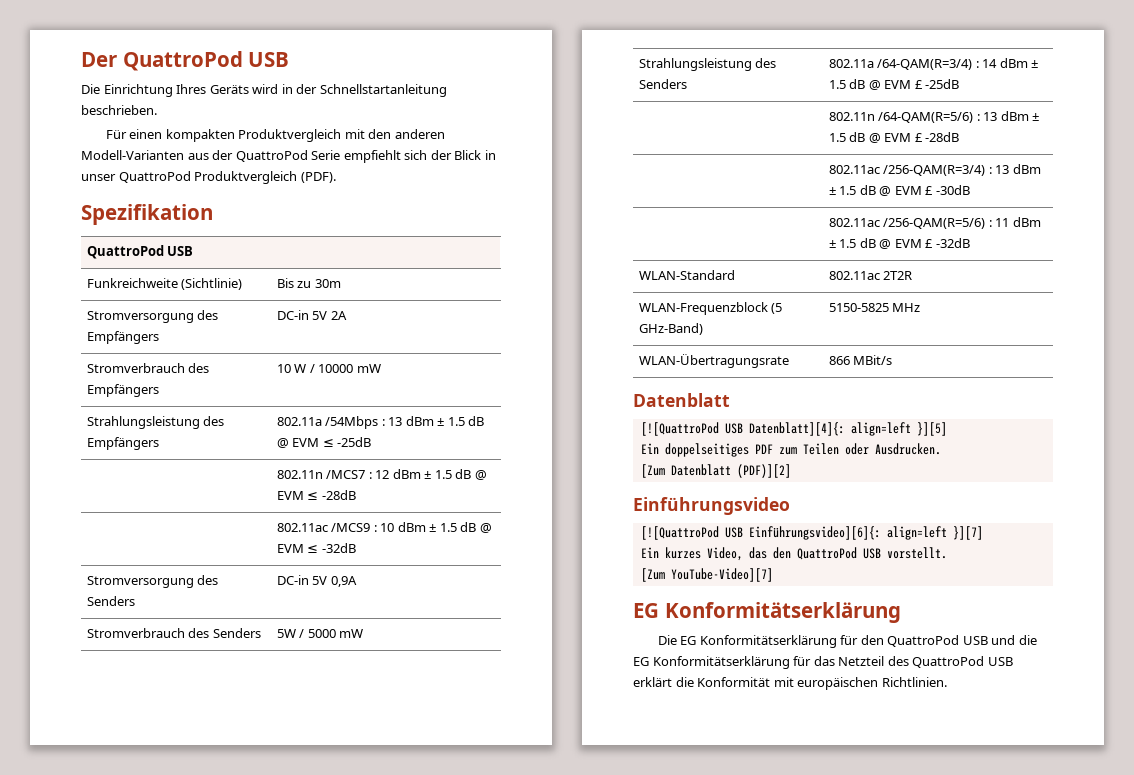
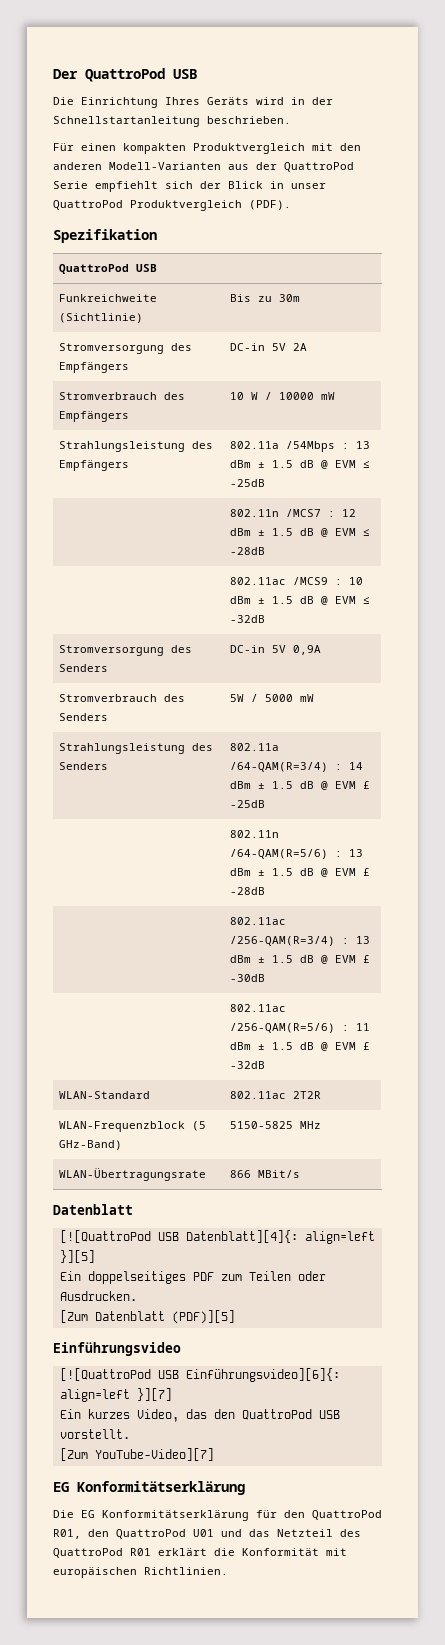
[736,464,791,478] (PDF)][2] -> [171,1310,235,1324] (PDF)][5]
[962,635,1037,645] [633,656,812,669] USB und die EG Konformitätserklärung für -> [53,1529,242,1539] R01, den QuattroPod U01 und
[987,657,1013,666] USB -> [130,1548,151,1556] R01

